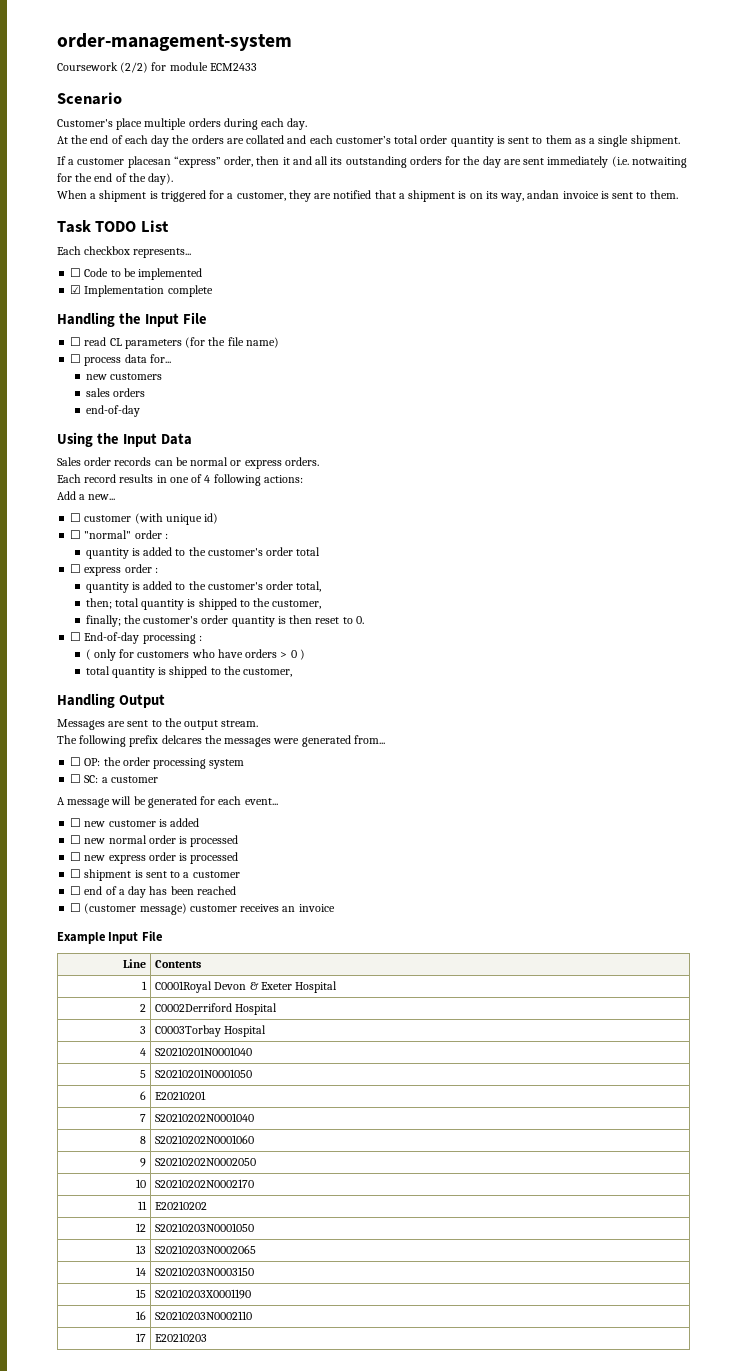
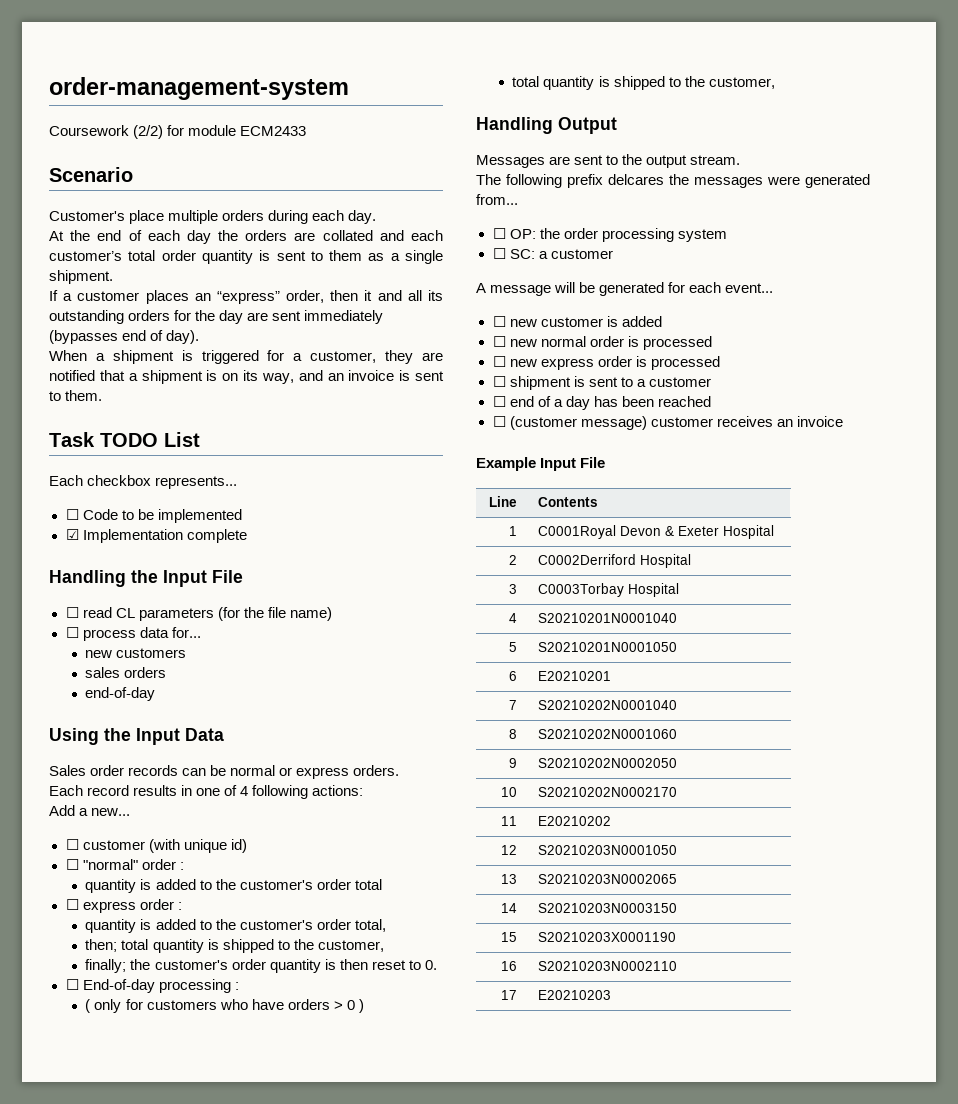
[127,156,171,168] placesan -> [145,290,211,304] places an
[611,156,687,168] [57,173,146,182] (i.e. notwaiting for the end of the -> [49,330,164,344] (bypasses end of
[527,190,560,199] andan -> [298,370,344,381] and an

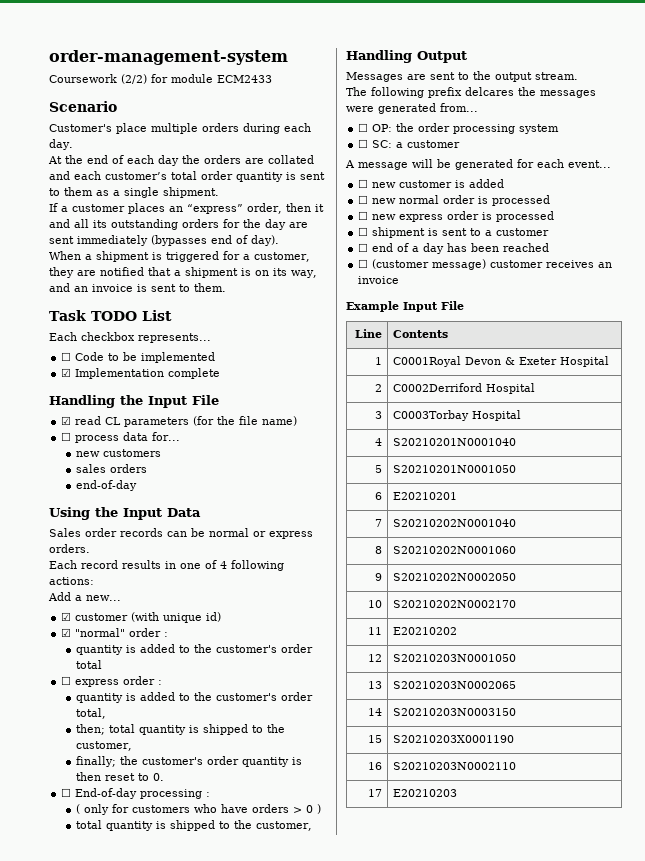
[65,607,79,618] ☐ -> [61,416,72,425] ☑
[65,839,79,850] ☐ -> [61,612,72,621] ☑
[65,859,79,870] ☐ -> [61,628,72,637] ☑

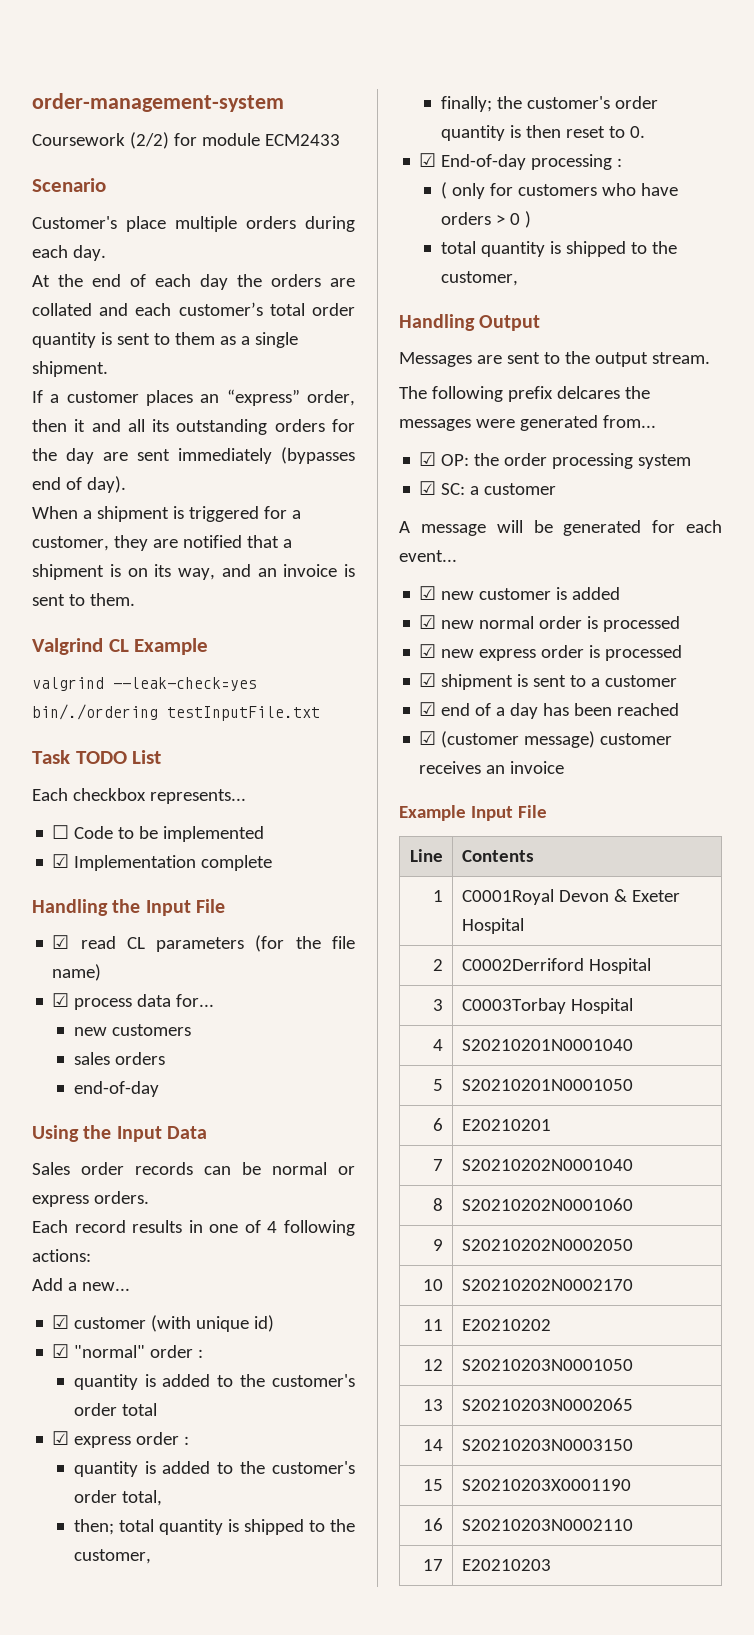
(226, 287) none -> [32,638,209,655] [32,677,257,691] [32,704,320,721] // Valgrind CL Example // valgrind --leak-check=yes bin/./ordering testInputFile.txt
[61,432,72,441] ☐ -> [52,993,70,1007] ☑
[61,676,72,685] ☐ -> [52,1431,70,1445] ☑
[61,788,72,797] ☐ -> [419,153,437,167] ☑
[358,123,369,132] ☐ -> [419,452,437,466] ☑
[358,139,369,148] ☐ -> [419,481,437,495] ☑
[358,179,369,188] ☐ -> [419,586,437,600] ☑
[358,195,369,204] ☐ -> [419,615,437,629] ☑
[358,211,369,220] ☐ -> [419,644,437,658] ☑
[358,227,369,236] ☐ -> [419,673,437,687] ☑
[358,243,369,252] ☐ -> [419,702,437,716] ☑
[358,259,369,268] ☐ -> [419,731,437,745] ☑

